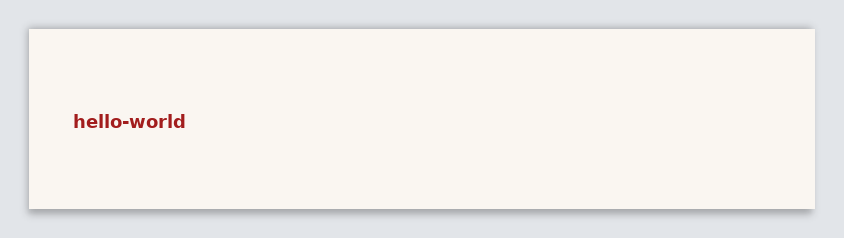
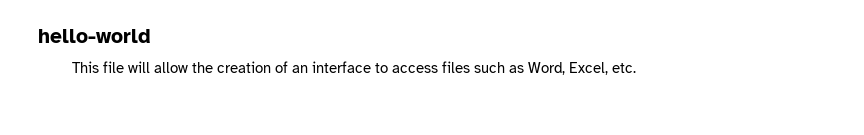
(186, 121) none -> [71,61,636,75] // This file will allow the creation of an interface to access files such as Word, Excel, etc.

